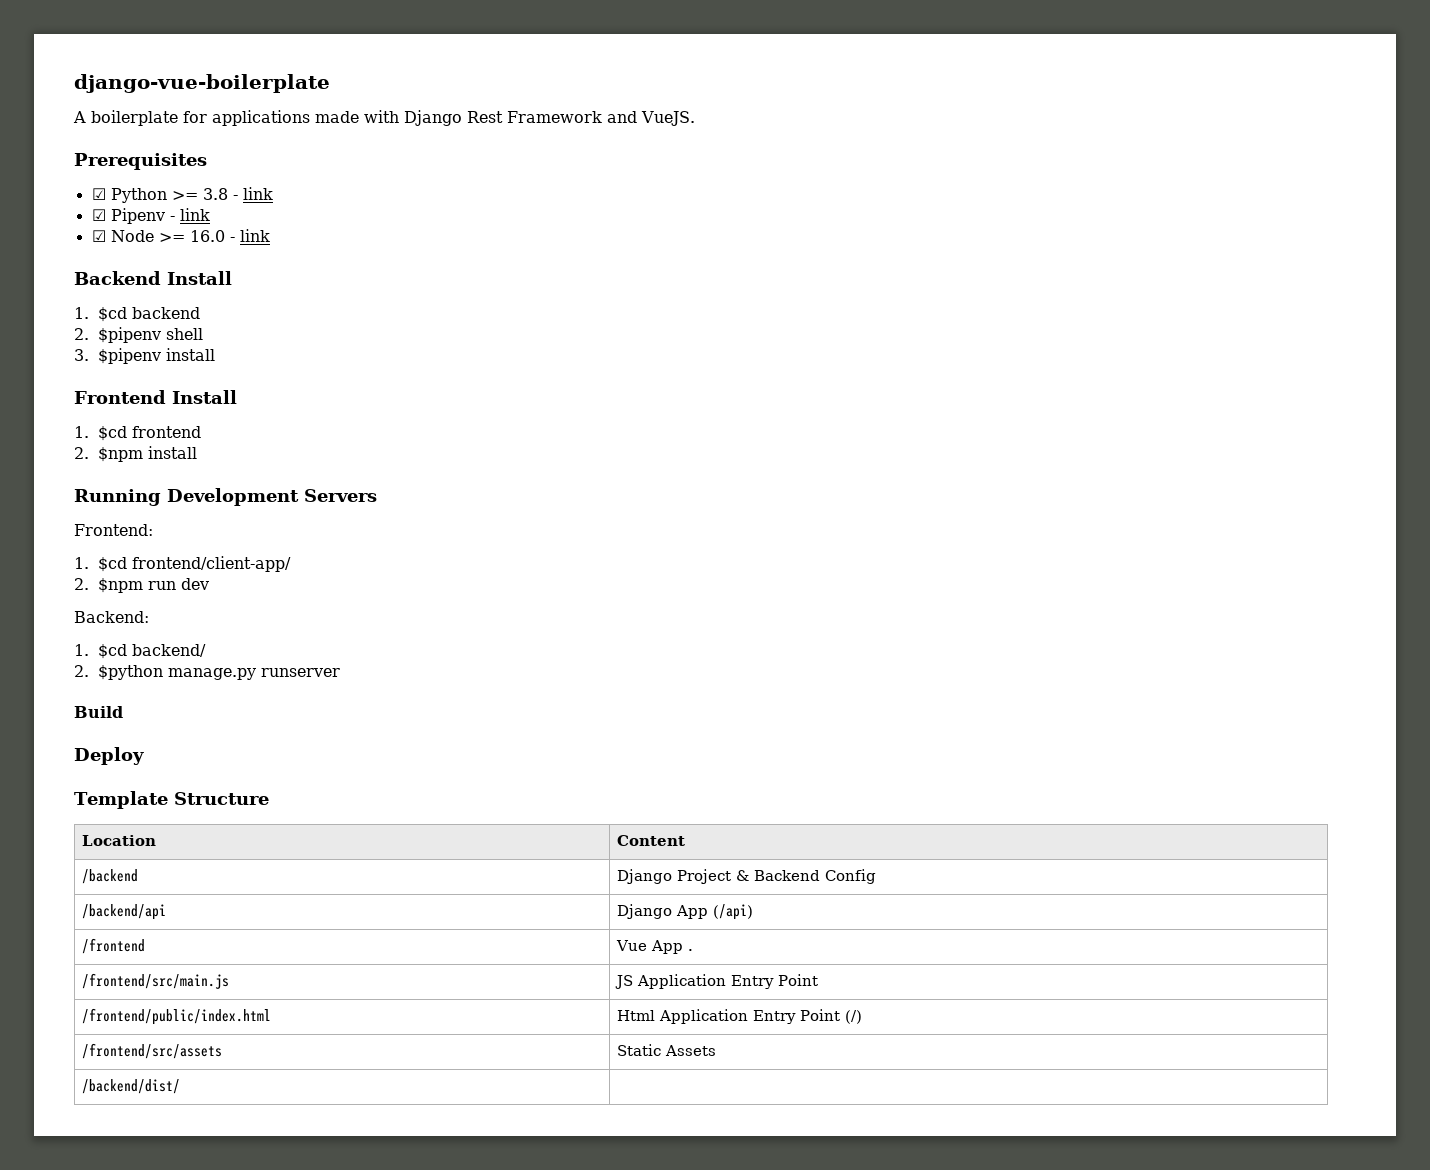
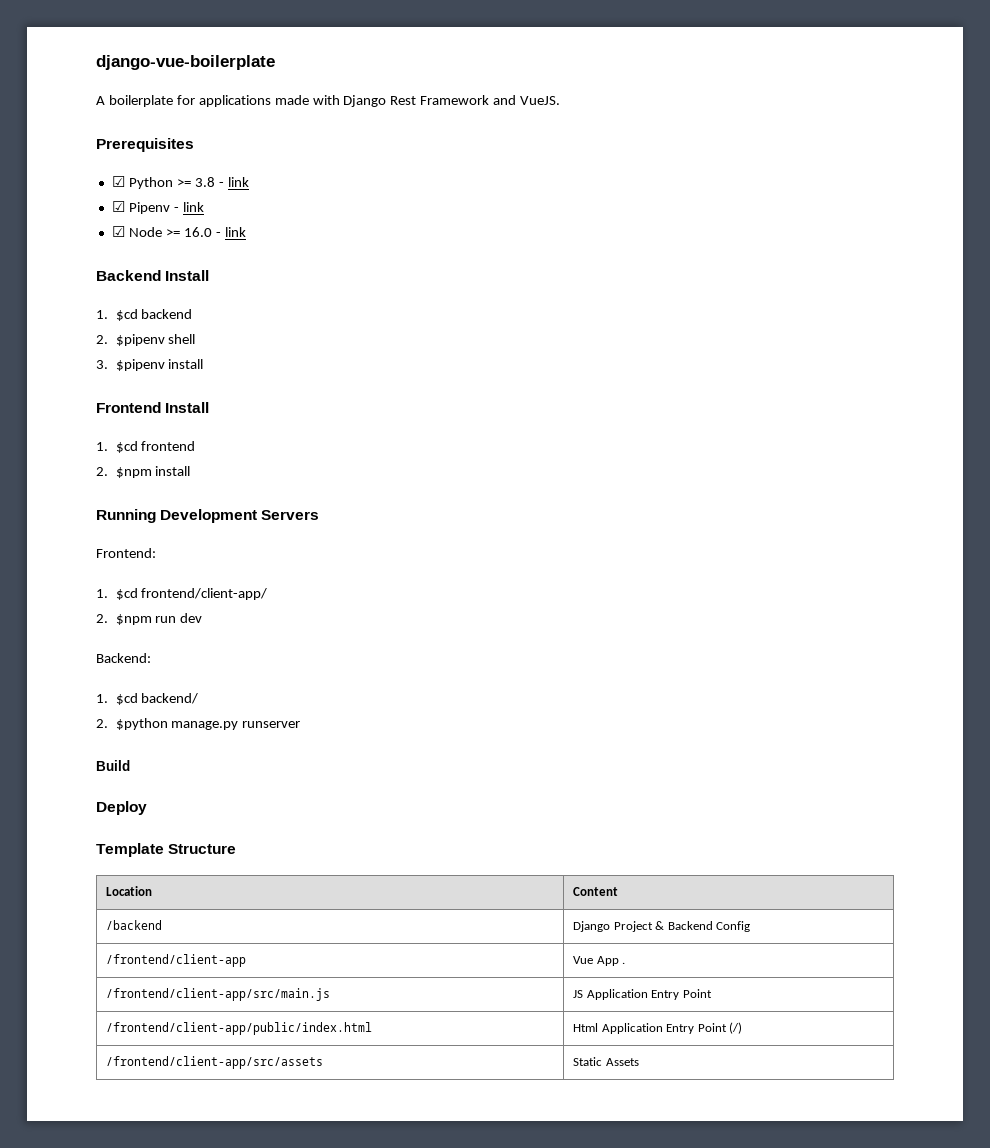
[82,904,167,920] [617,904,754,920] [82,938,146,954] /backend/api | Django App (/api) // /frontend -> [106,954,247,967] /frontend/client-app
[82,973,230,989] /frontend/src/main.js -> [106,988,331,1001] /frontend/client-app/src/main.js
[82,1008,272,1025] /frontend/public/index.html -> [106,1022,373,1035] /frontend/client-app/public/index.html
[82,1043,223,1059] /frontend/src/assets -> [106,1056,324,1069] /frontend/client-app/src/assets
[82,1079,181,1094] // /backend/dist/ | -> (639, 1062) none

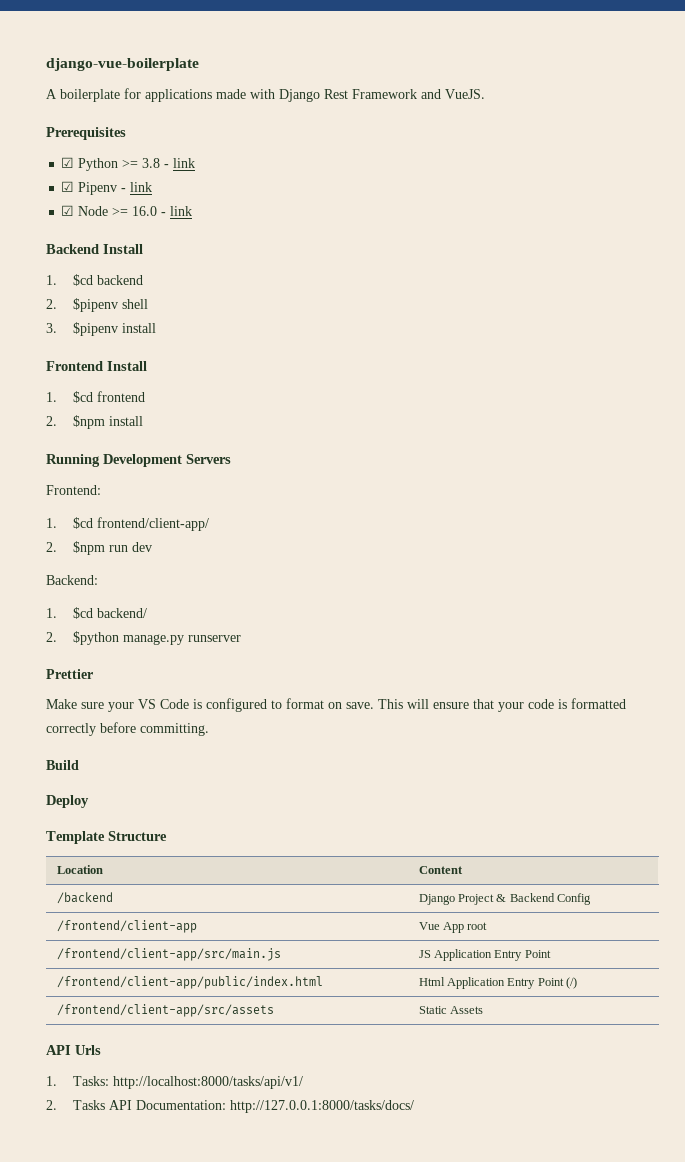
(301, 724) none -> [46,669,93,679] [46,698,626,712] [46,722,209,736] // Prettier // Make sure your VS Code is configured to format on save. This will ensure that your code is formatted correctly before committing.
[622,962,626,964] . -> [467,922,488,930] root
(639, 1062) none -> [46,1045,101,1055] [46,1076,303,1089] [46,1100,414,1113] // API Urls // 1. Tasks: http://localhost:8000/tasks/api/v1/ // 2. Tasks API Documentation: http://127.0.0.1:8000/tasks/docs/

